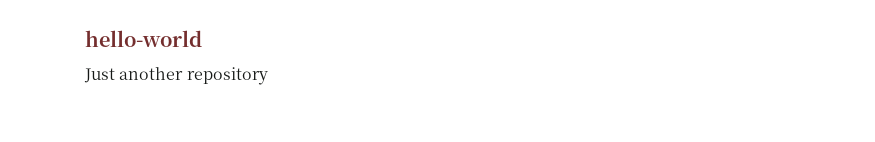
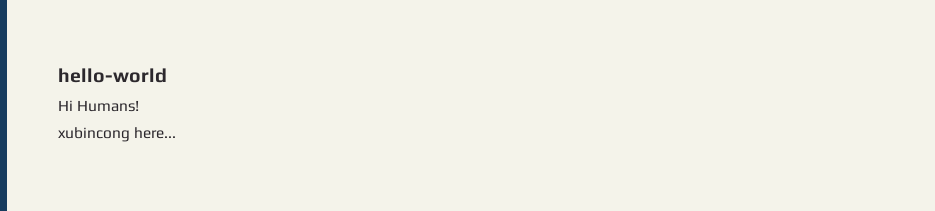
[84,67,268,85] Just another repository -> [58,100,140,112] [58,127,177,142] Hi Humans! // xubincong here...

